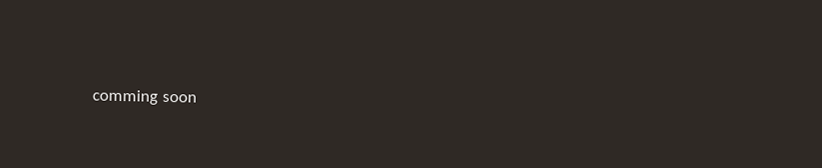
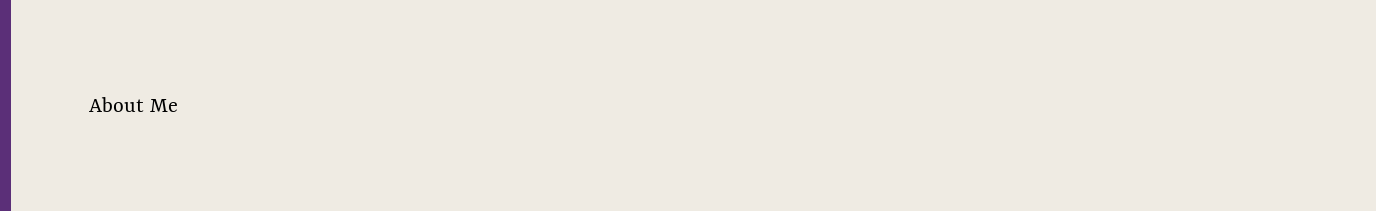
[92,89,197,105] comming soon -> [89,97,179,112] About Me

